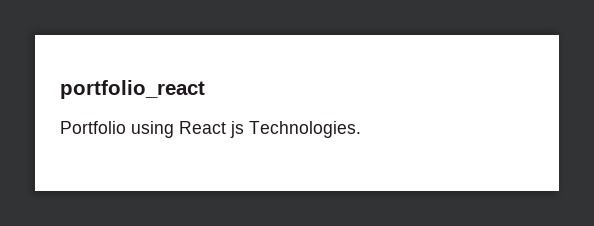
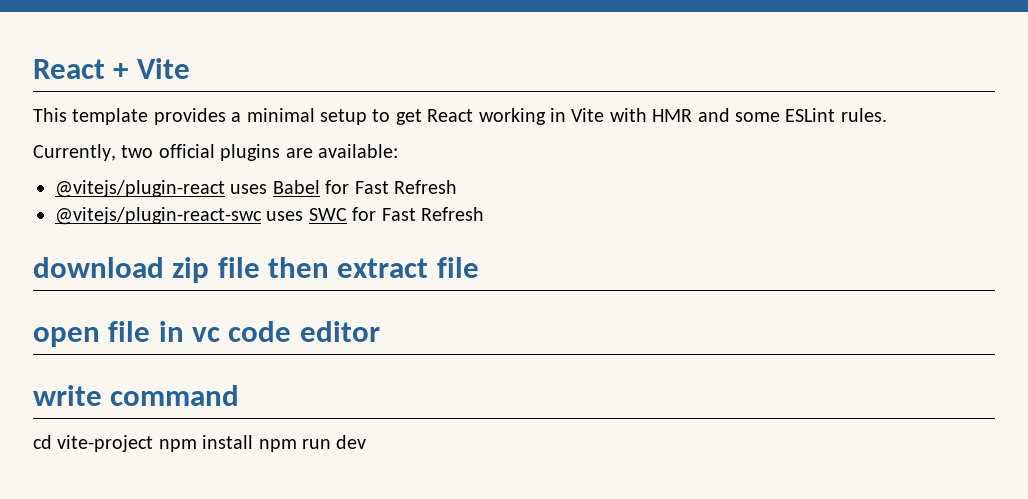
[60,80,205,99] [60,121,361,138] portfolio_react // Portfolio using React js Technologies. -> [33,58,190,79] [33,108,887,125] [33,144,398,161] [55,180,457,198] [55,207,484,225] [33,257,479,283] [33,321,380,347] [33,385,240,406] [33,435,367,452] React + Vite // This template provides a minimal setup to get React working in Vite with HMR and some ESLint rules. // Currently, two official plugins are available: // @vitejs/plugin-react uses Babel for Fast Refresh // @vitejs/plugin-react-swc uses SWC for Fast Refresh // download zip file then extract file // open file in vc code editor // write command // cd vite-project npm install npm run dev

